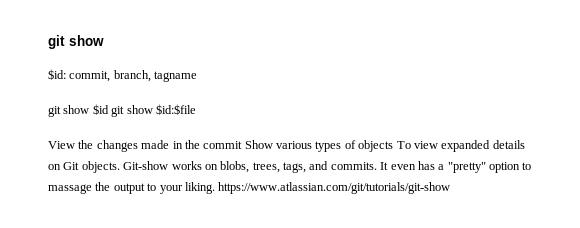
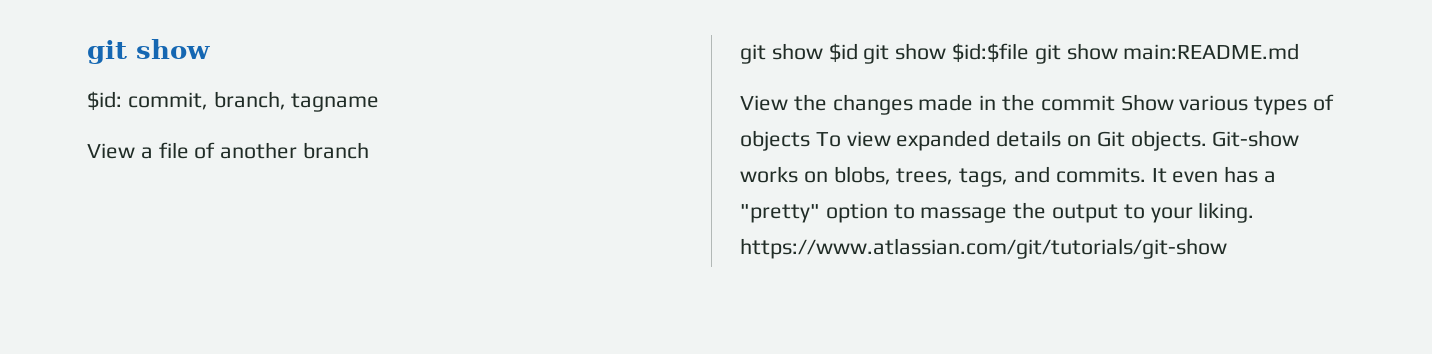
(198, 76) none -> [87,142,370,159] // View a file of another branch
(196, 109) none -> [1034,43,1300,64] git show main:README.md

